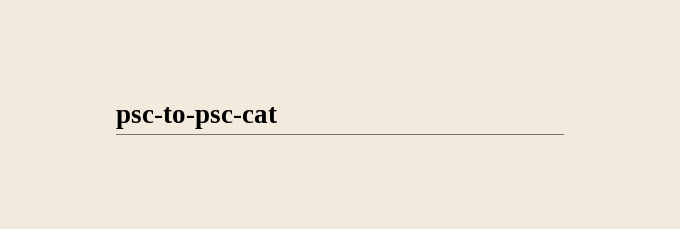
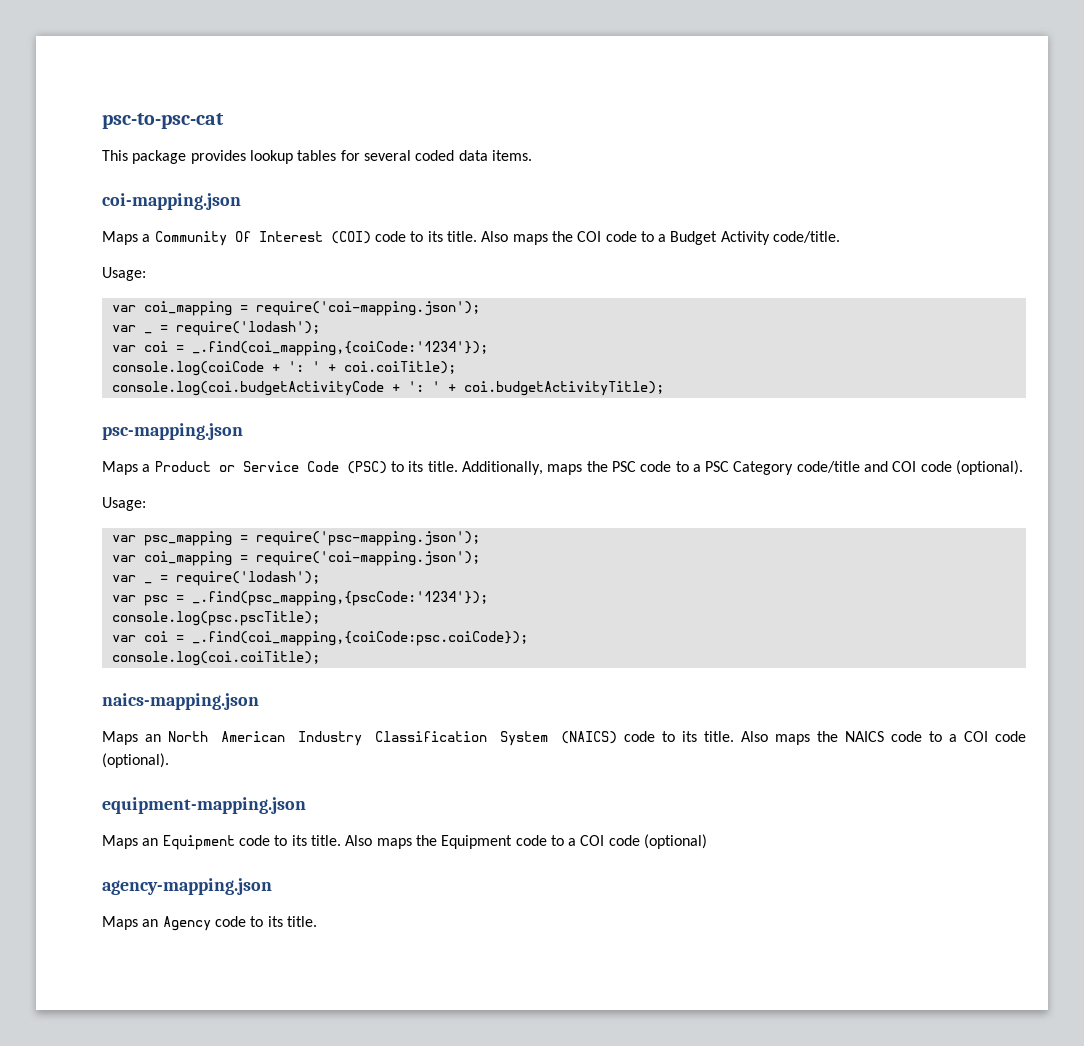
(277, 118) none -> [102,150,532,164] [102,193,241,210] [102,231,841,246] [102,267,146,281] [111,301,480,316] [111,325,136,332] [143,332,152,334] [159,321,320,336] [111,341,488,356] [111,361,456,376] [111,381,664,396] [102,423,243,440] [102,460,1024,475] [102,497,146,511] [111,531,480,546] [111,551,480,566] [111,575,136,582] [143,582,152,584] [159,571,320,586] [111,591,488,606] [111,611,320,626] [111,631,528,646] [111,651,320,666] [102,693,259,710] [102,731,1026,746] [102,753,169,768] [102,797,306,814] [102,834,708,850] [102,878,272,895] [102,916,317,931] // This package provides lookup tables for several coded data items. // coi-mapping.json // Maps a Community Of Interest (COI) code to its title. Also maps the COI code to a Budget Activity code/title. // Usage: // var coi_mapping = require('coi-mapping.json'); // var _ = require('lodash'); // var coi = _.find(coi_mapping,{coiCode:'1234'}); // console.log(coiCode + ': ' + coi.coiTitle); // console.log(coi.budgetActivityCode + ': ' + coi.budgetActivityTitle); // psc-mapping.json // Maps a Product or Service Code (PSC) to its title. Additionally, maps the PSC code to a PSC Category code/title and COI code (optional). // Usage: // var psc_mapping = require('psc-mapping.json'); // var coi_mapping = require('coi-mapping.json'); // var _ = require('lodash'); // var psc = _.find(psc_mapping,{pscCode:'1234'}); // console.log(psc.pscTitle); // var coi = _.find(coi_mapping,{coiCode:psc.coiCode}); // console.log(coi.coiTitle); // naics-mapping.json // Maps an North American Industry Classification System (NAICS) code to its title. Also maps the NAICS code to a COI code (optional). // equipment-mapping.json // Maps an Equipment code to its title. Also maps the Equipment code to a COI code (optional) // agency-mapping.json // Maps an Agency code to its title.

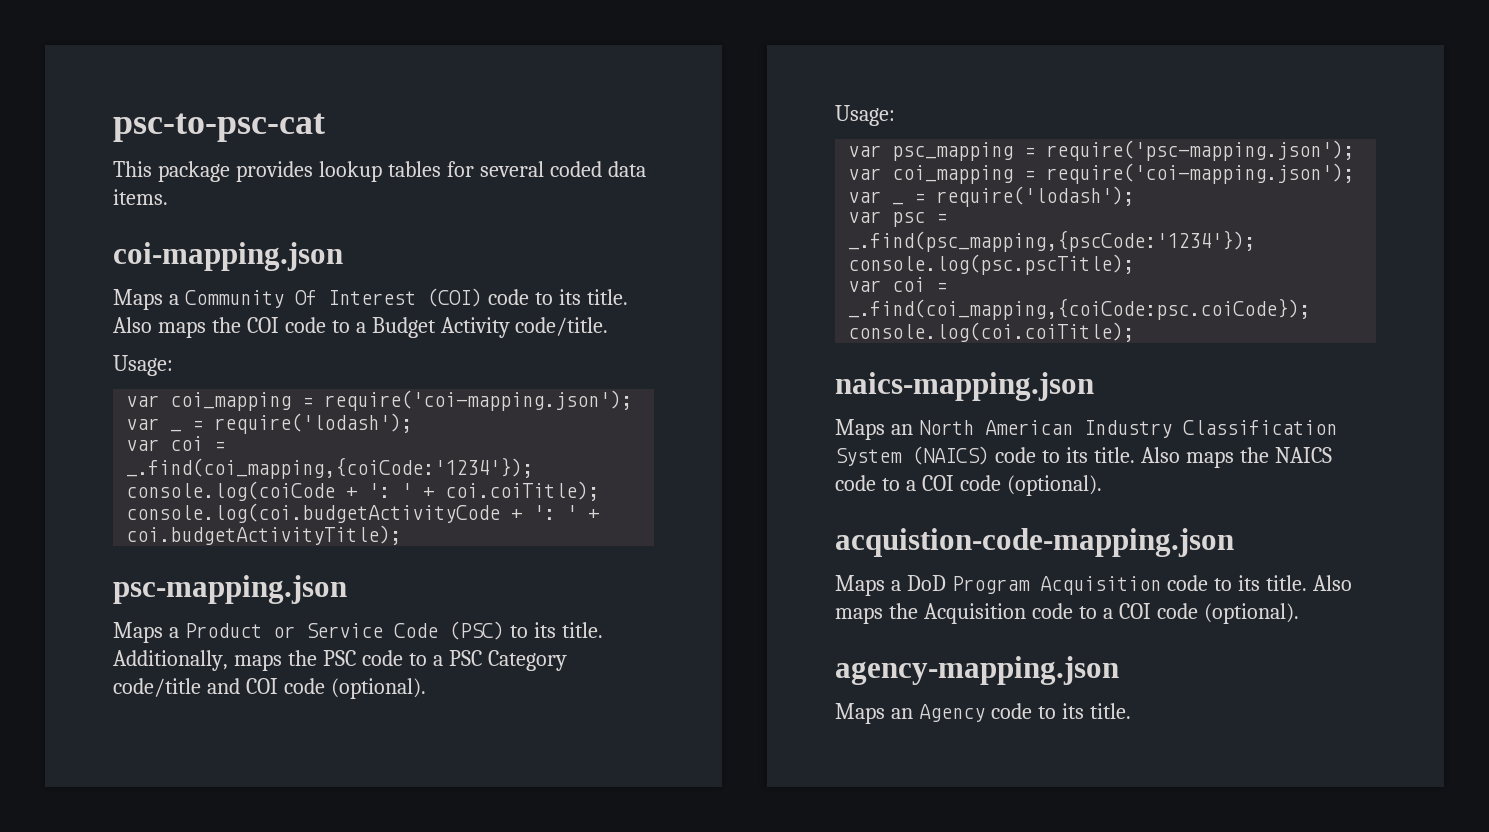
[102,797,306,814] [102,834,708,850] equipment-mapping.json // Maps an Equipment code to its title. Also maps the Equipment code to a COI code (optional) -> [835,528,1234,557] [835,575,1352,596] [835,603,1299,624] acquistion-code-mapping.json // Maps a DoD Program Acquisition code to its title. Also maps the Acquisition code to a COI code (optional).

